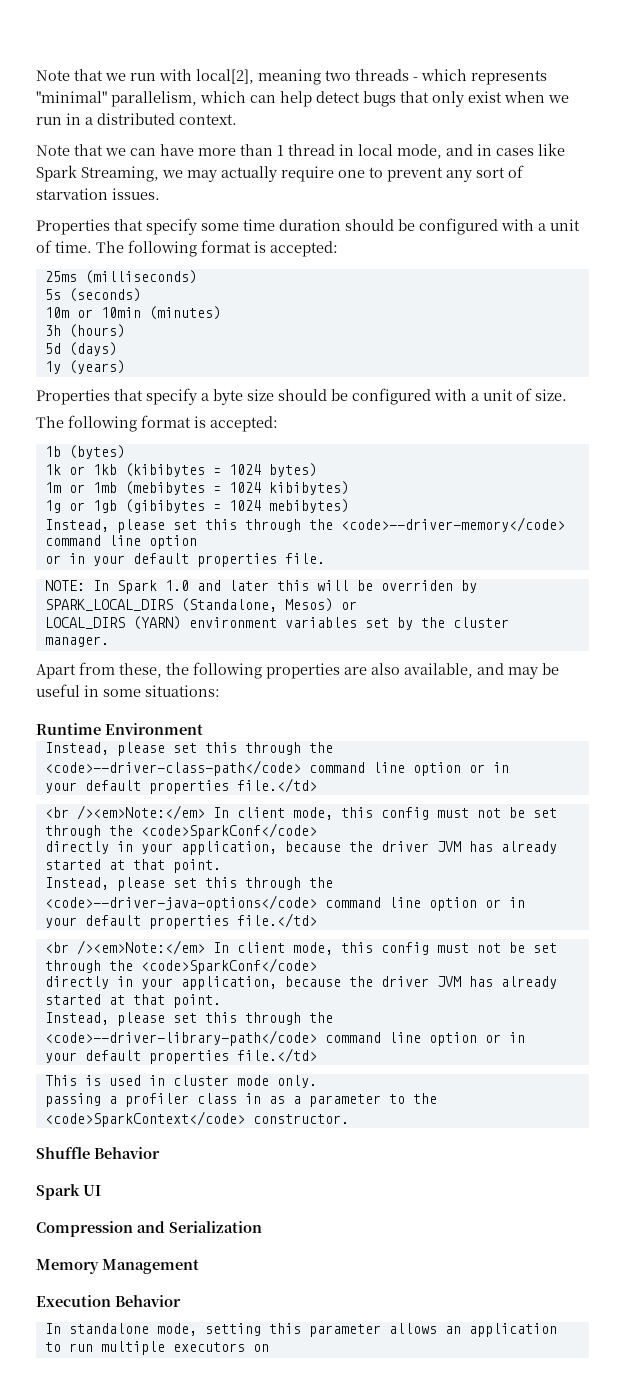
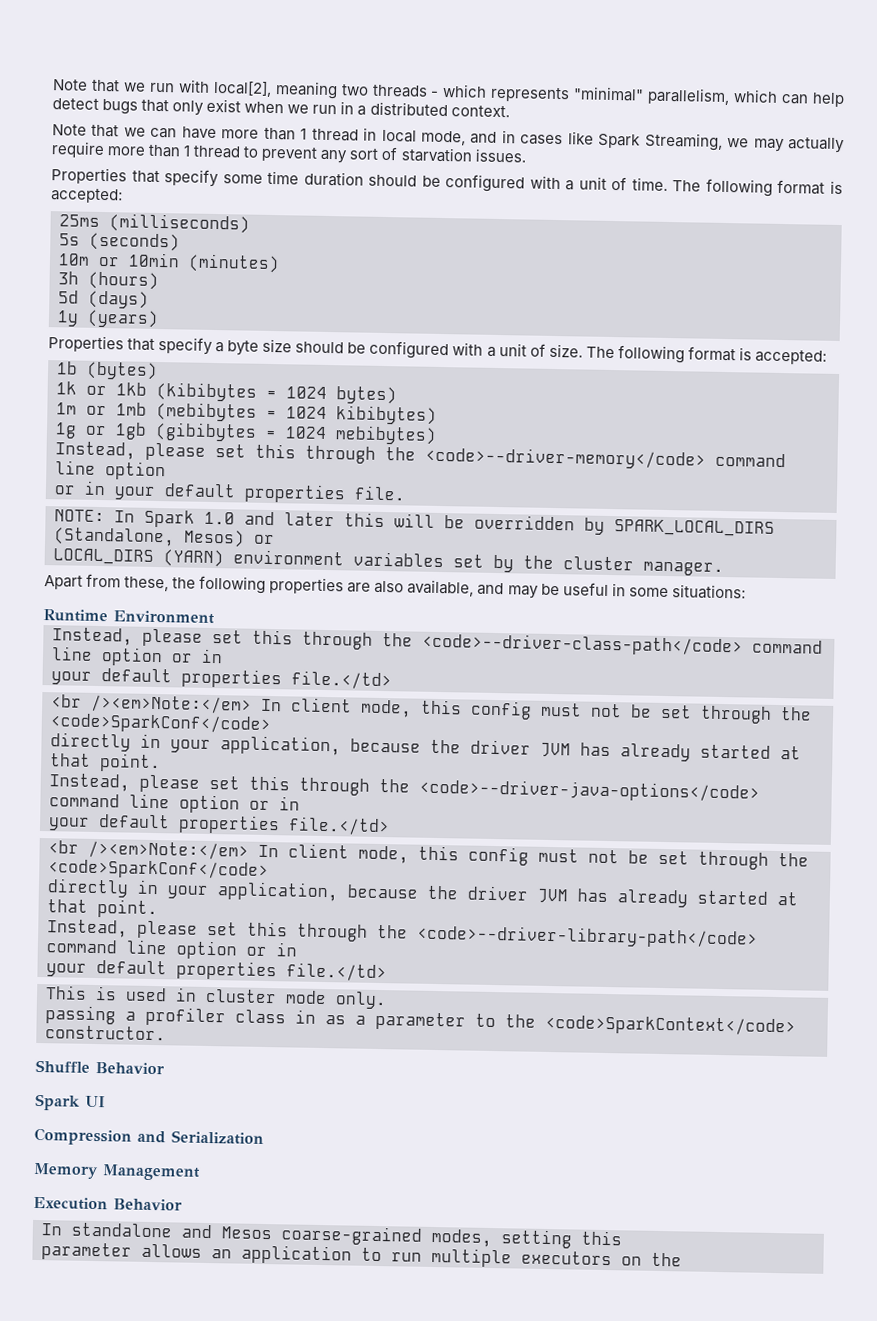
[338,170,365,178] one -> [107,144,242,159] more than 1 thread
(567, 395) // -> (583, 350) none
[380,580,453,591] overriden -> [474,514,575,531] overridden
[156,1323,197,1336] mode, -> [181,1224,492,1248] and Mesos coarse-grained modes,
(301, 1328) none -> (622, 1238) //
(269, 1348) none -> [651,1252,682,1267] the

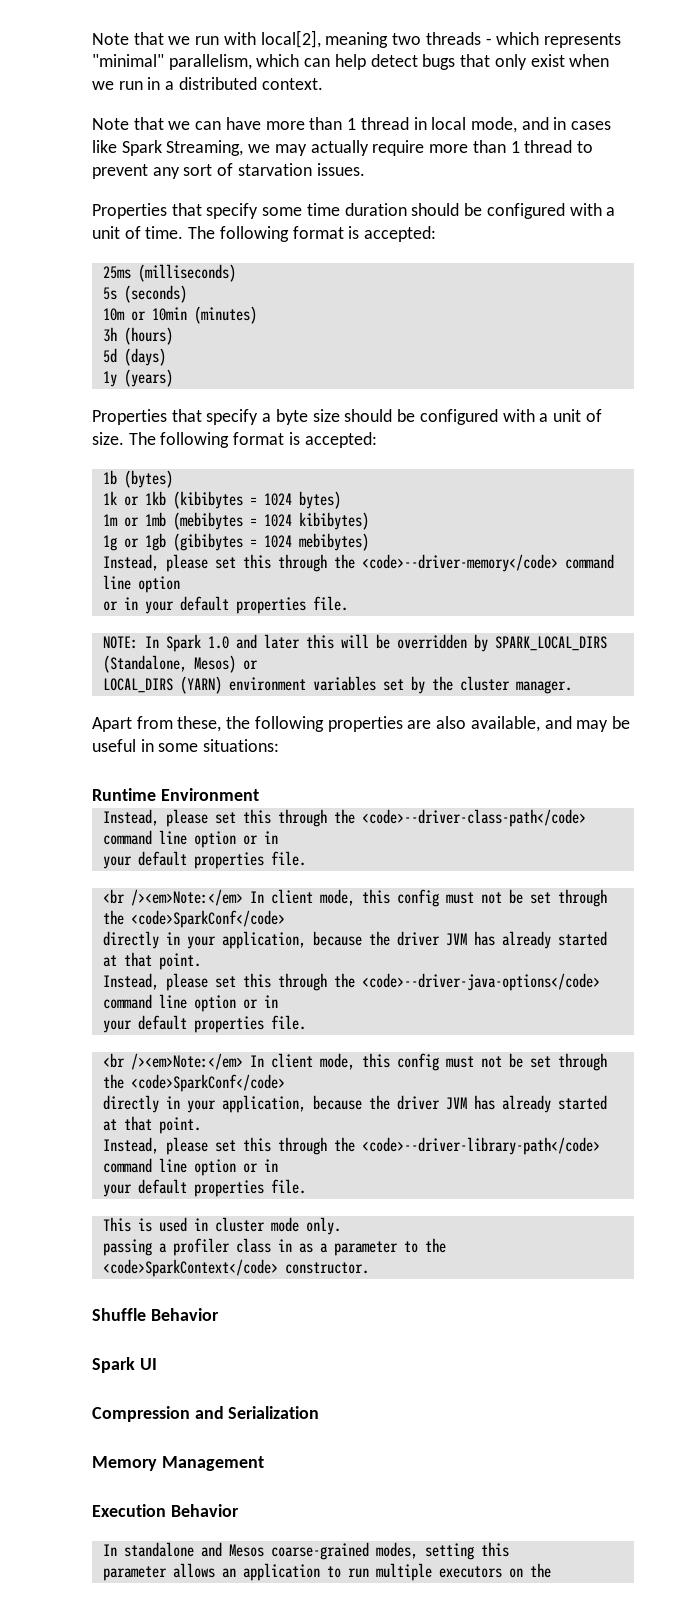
[291,670,392,690] file.</td> -> [270,851,306,866] file.
[288,816,390,836] file.</td> -> [270,1015,306,1030] file.
[286,962,387,982] file.</td> -> [270,1179,306,1194] file.

